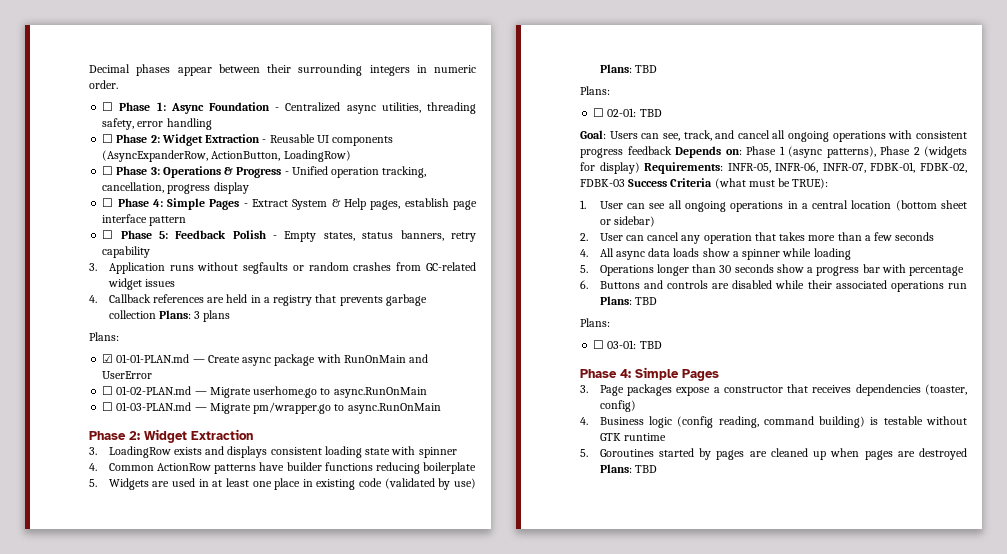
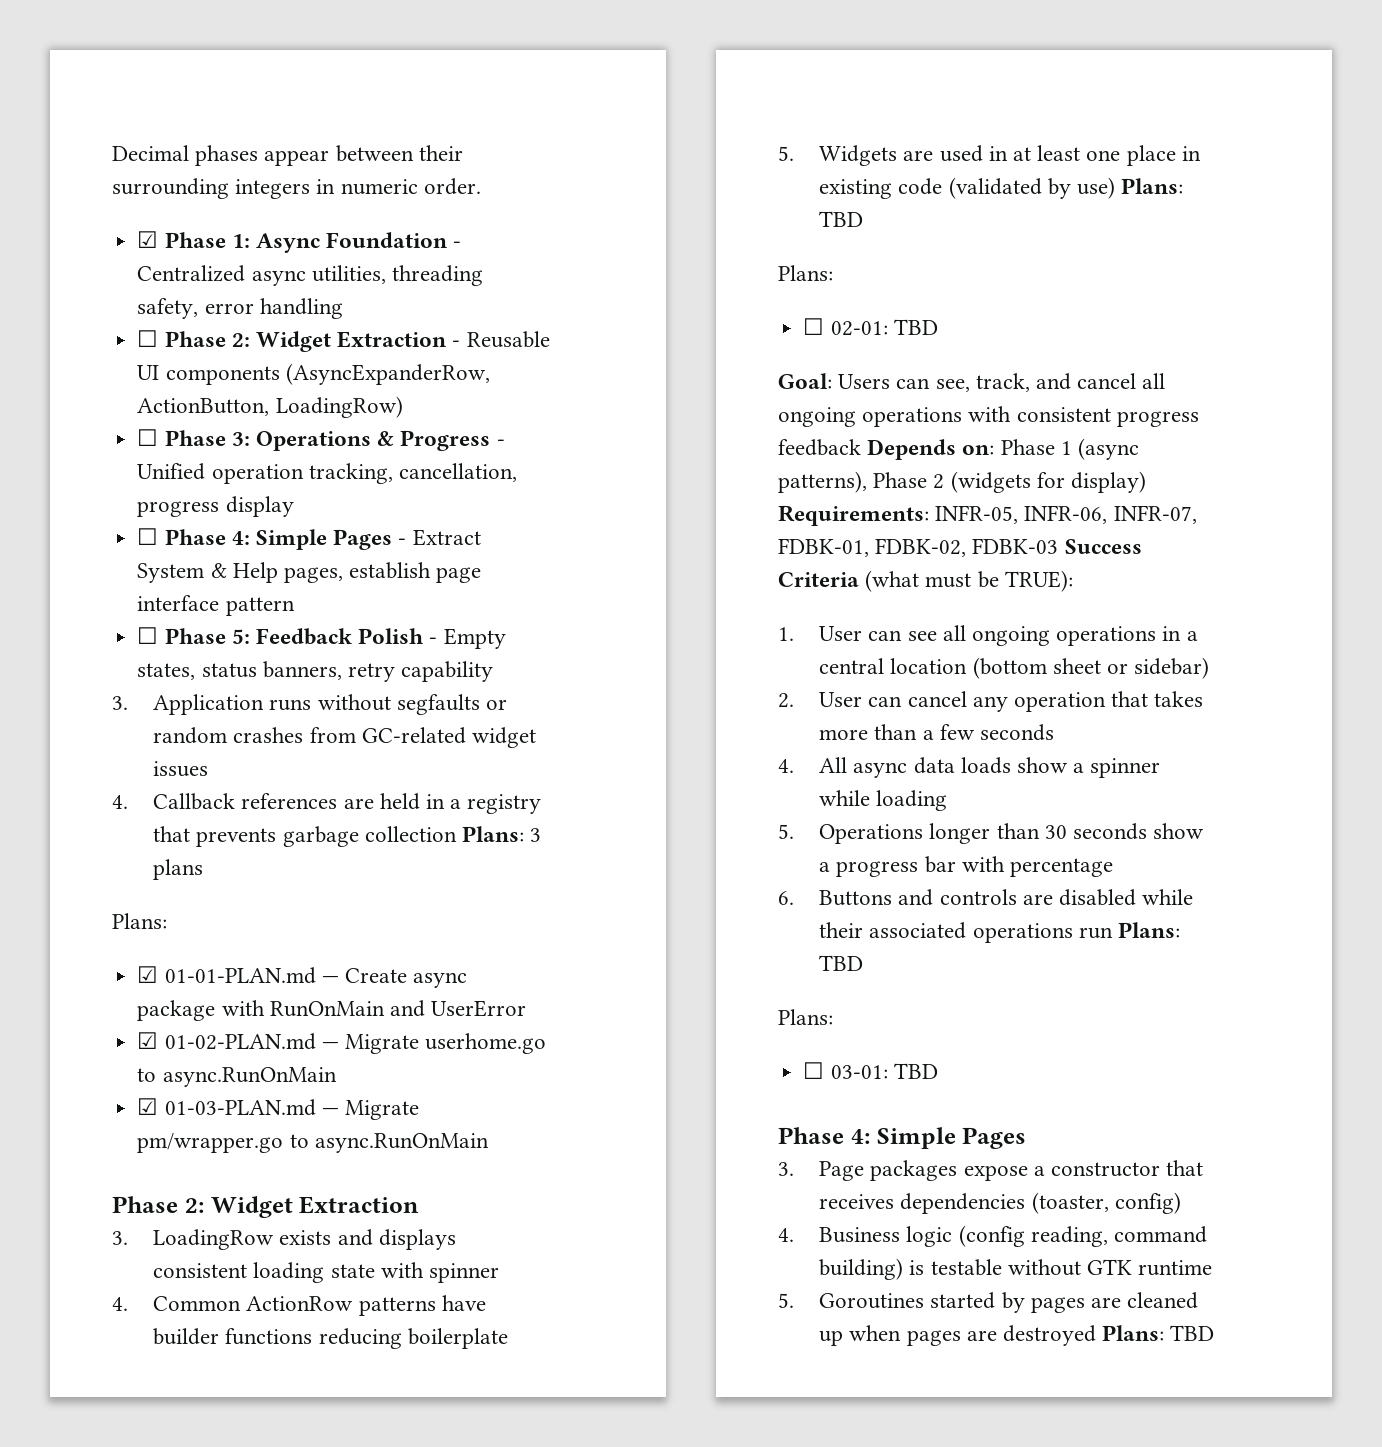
[102,102,114,111] ☐ -> [137,231,159,248] ☑
[102,386,114,395] ☐ -> [137,1032,159,1049] ☑
[102,402,114,411] ☐ -> [137,1098,159,1115] ☑

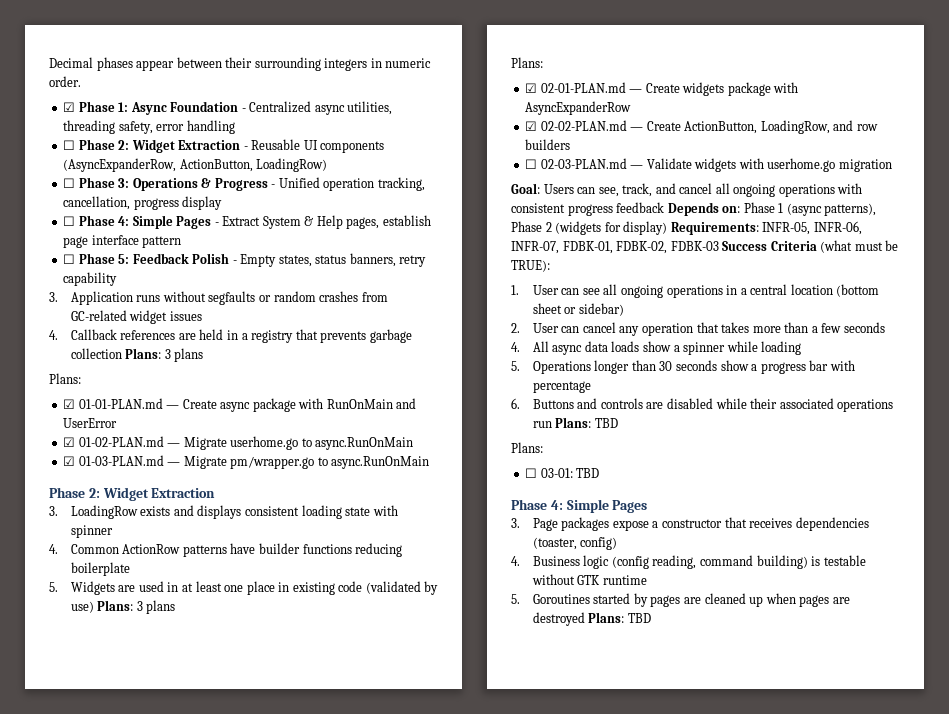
[819,211,864,227] [778,265,833,281] [803,318,938,336] TBD // Plans: // ☐ 02-01: TBD -> [136,600,176,614] [511,57,543,68] [525,82,799,96] [525,101,632,115] [525,120,878,134] [525,139,571,150] [525,158,892,172] 3 plans // Plans: // ☑ 02-01-PLAN.md — Create widgets package with AsyncExpanderRow // ☑ 02-02-PLAN.md — Create ActionButton, LoadingRow, and row builders // ☐ 02-03-PLAN.md — Validate widgets with userhome.go migration

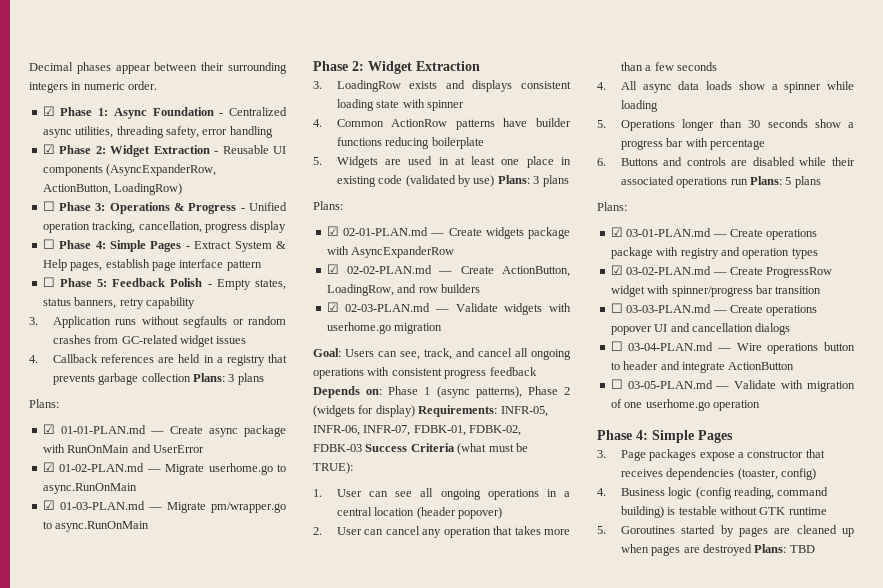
[63,140,76,150] ☐ -> [42,144,55,154] ☑
[525,159,538,169] ☐ -> [326,302,339,312] ☑
[836,284,880,297] [532,303,624,316] (bottom sheet or sidebar) -> [416,507,503,519] (header popover)
[594,418,618,428] [511,442,543,453] [525,468,600,478] TBD // Plans: // ☐ 03-01: TBD -> [785,176,821,188] [597,202,627,211] [610,227,818,240] [610,247,818,259] [610,265,833,278] [610,285,822,297] [610,303,818,316] [610,323,791,335] [610,341,855,354] [610,361,795,373] [610,379,855,392] [610,399,760,411] 5 plans // Plans: // ☑ 03-01-PLAN.md — Create operations package with registry and operation types // ☑ 03-02-PLAN.md — Create ProgressRow widget with spinner/progress bar transition // ☐ 03-03-PLAN.md — Create operations popover UI and cancellation dialogs // ☐ 03-04-PLAN.md — Wire operations button to header and integrate ActionButton // ☐ 03-05-PLAN.md — Validate with migration of one userhome.go operation

